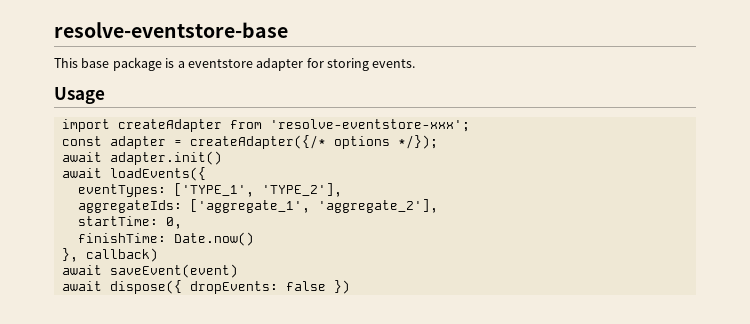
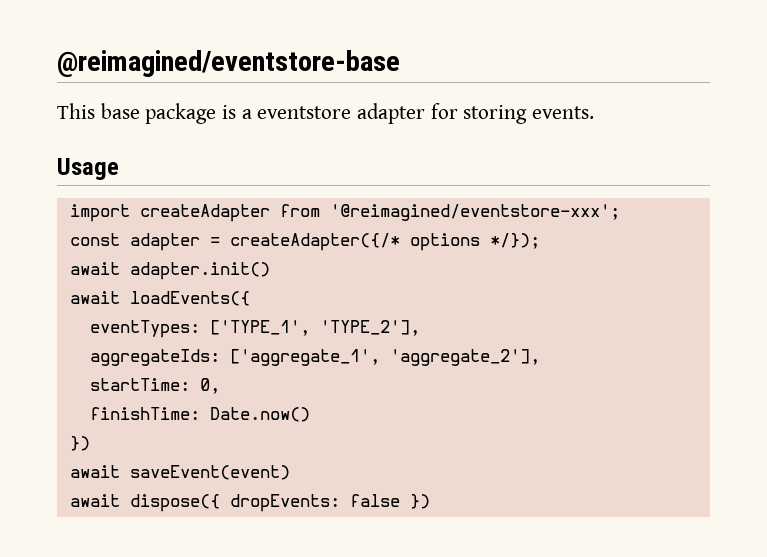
[54,22,288,38] resolve-eventstore-base -> [57,50,400,77] @reimagined/eventstore-base
[269,119,470,132] 'resolve-eventstore-xxx'; -> [329,204,620,221] '@reimagined/eventstore-xxx';
[61,248,158,262] }, callback) -> [69,436,90,451] })

